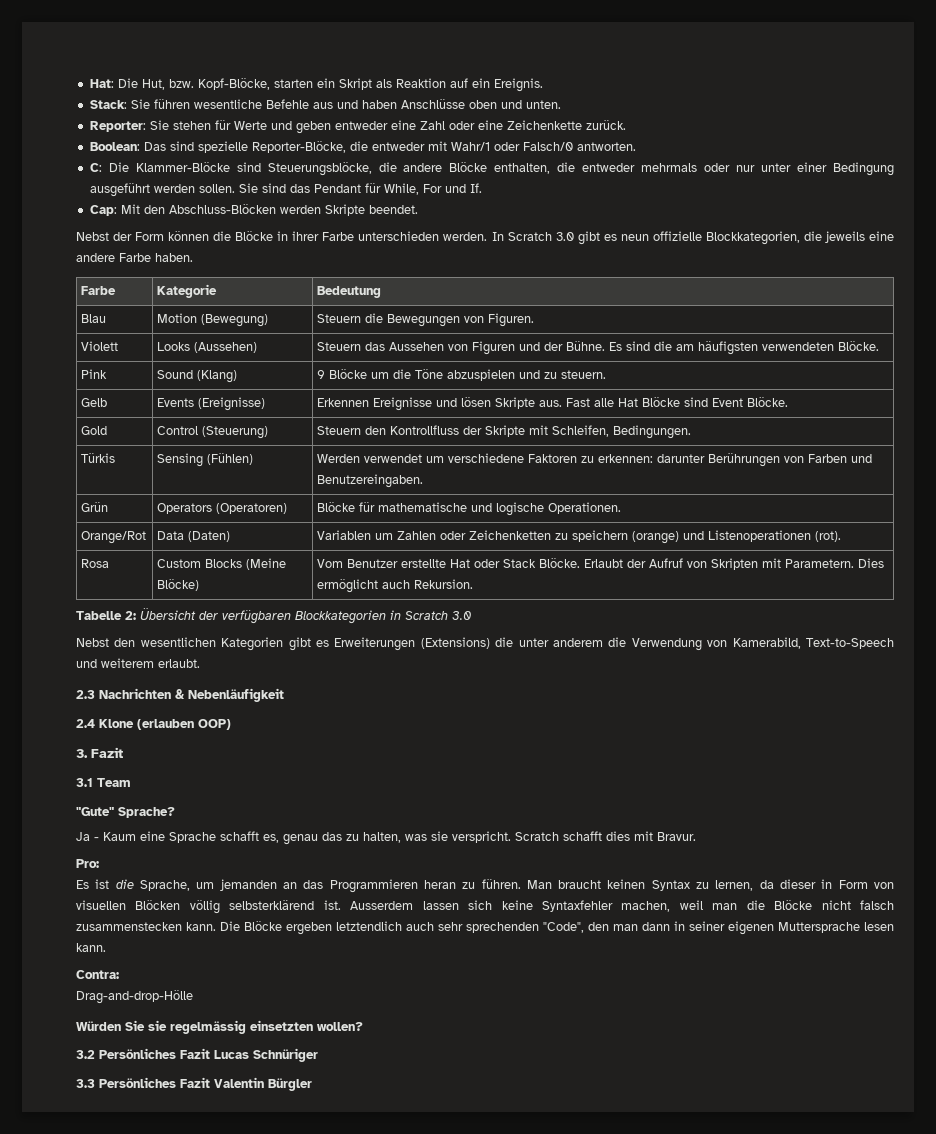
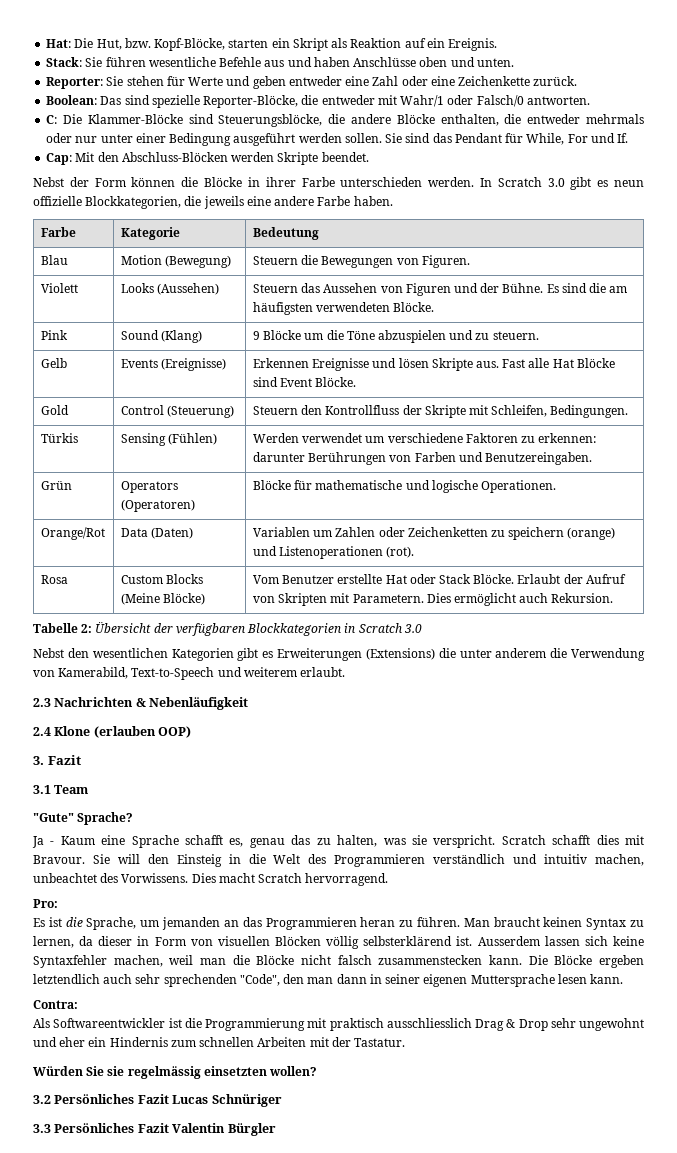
[657,832,696,841] Bravur. -> [33,854,644,867] [33,873,389,886] Bravour. Sie will den Einsteig in die Welt des Programmieren verständlich und intuitiv machen, unbeachtet des Vorwissens. Dies macht Scratch hervorragend.
[76,990,193,1004] Drag-and-drop-Hölle -> [33,1018,644,1031] [33,1037,406,1047] Als Softwareentwickler ist die Programmierung mit praktisch ausschliesslich Drag & Drop sehr ungewohnt und eher ein Hindernis zum schnellen Arbeiten mit der Tastatur.

